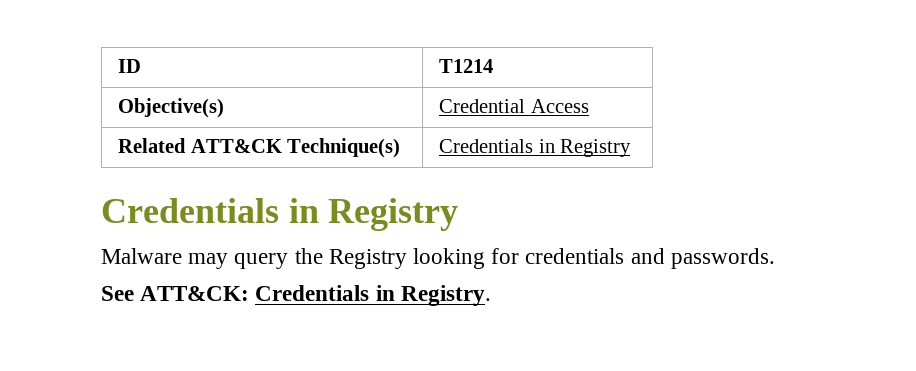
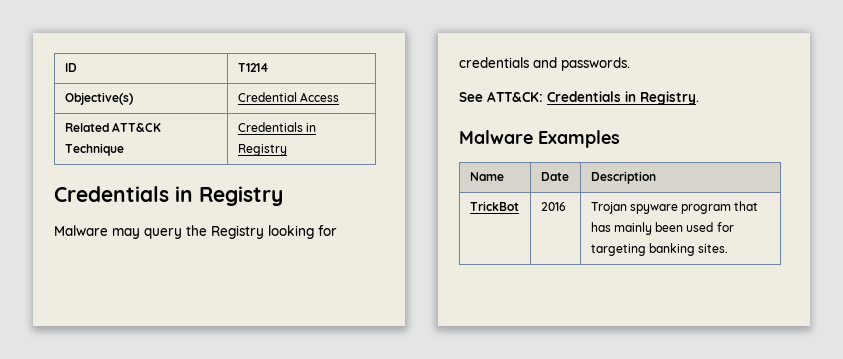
[287,138,401,158] Technique(s) -> [64,143,124,156] Technique
(491, 295) none -> [459,130,620,148] [469,172,504,181] [540,172,569,181] [590,171,656,184] [469,201,519,211] [540,202,566,211] [590,201,759,214] [590,222,734,235] [590,243,729,256] // Malware Examples // Name | Date | Description // TrickBot | 2016 | Trojan spyware program that has mainly been used for targeting banking sites.

